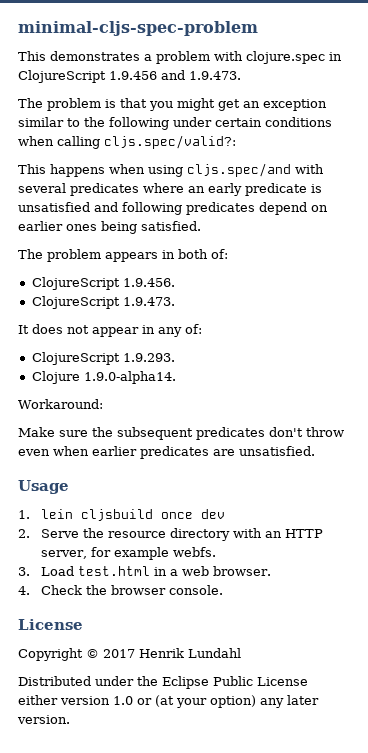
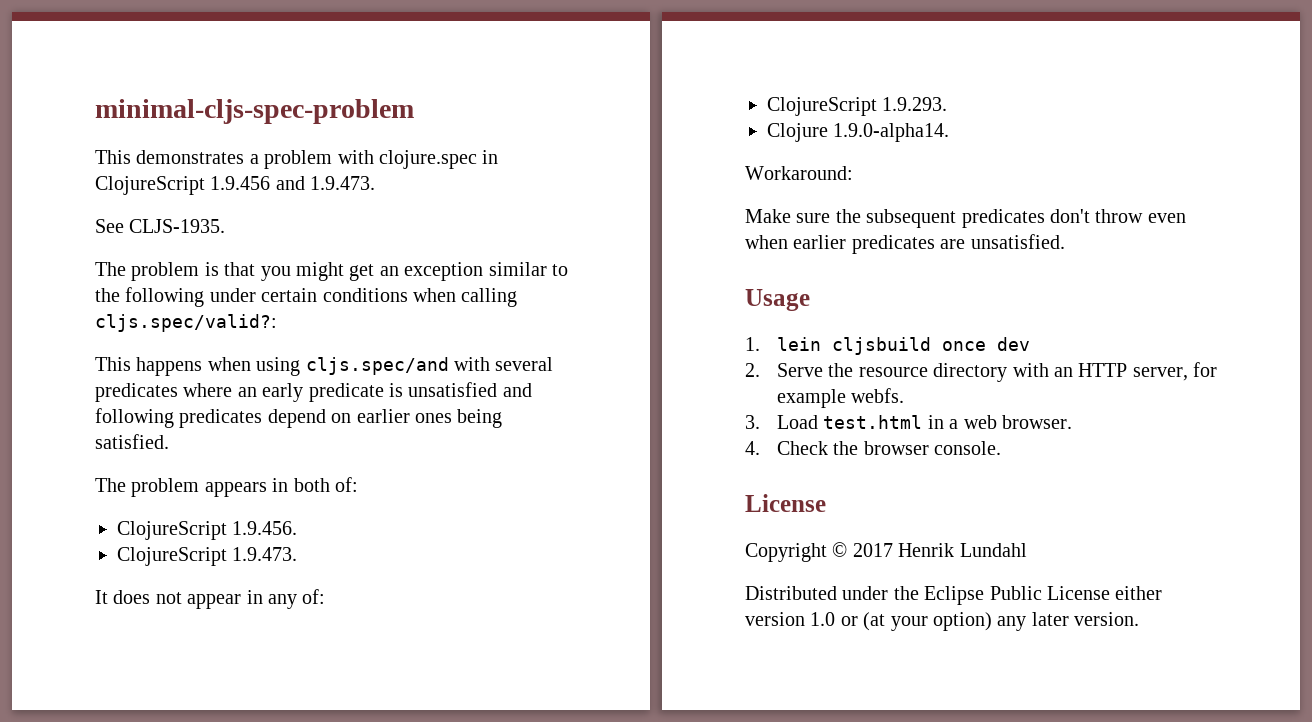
(241, 75) none -> [95,219,226,233] // See CLJS-1935.

